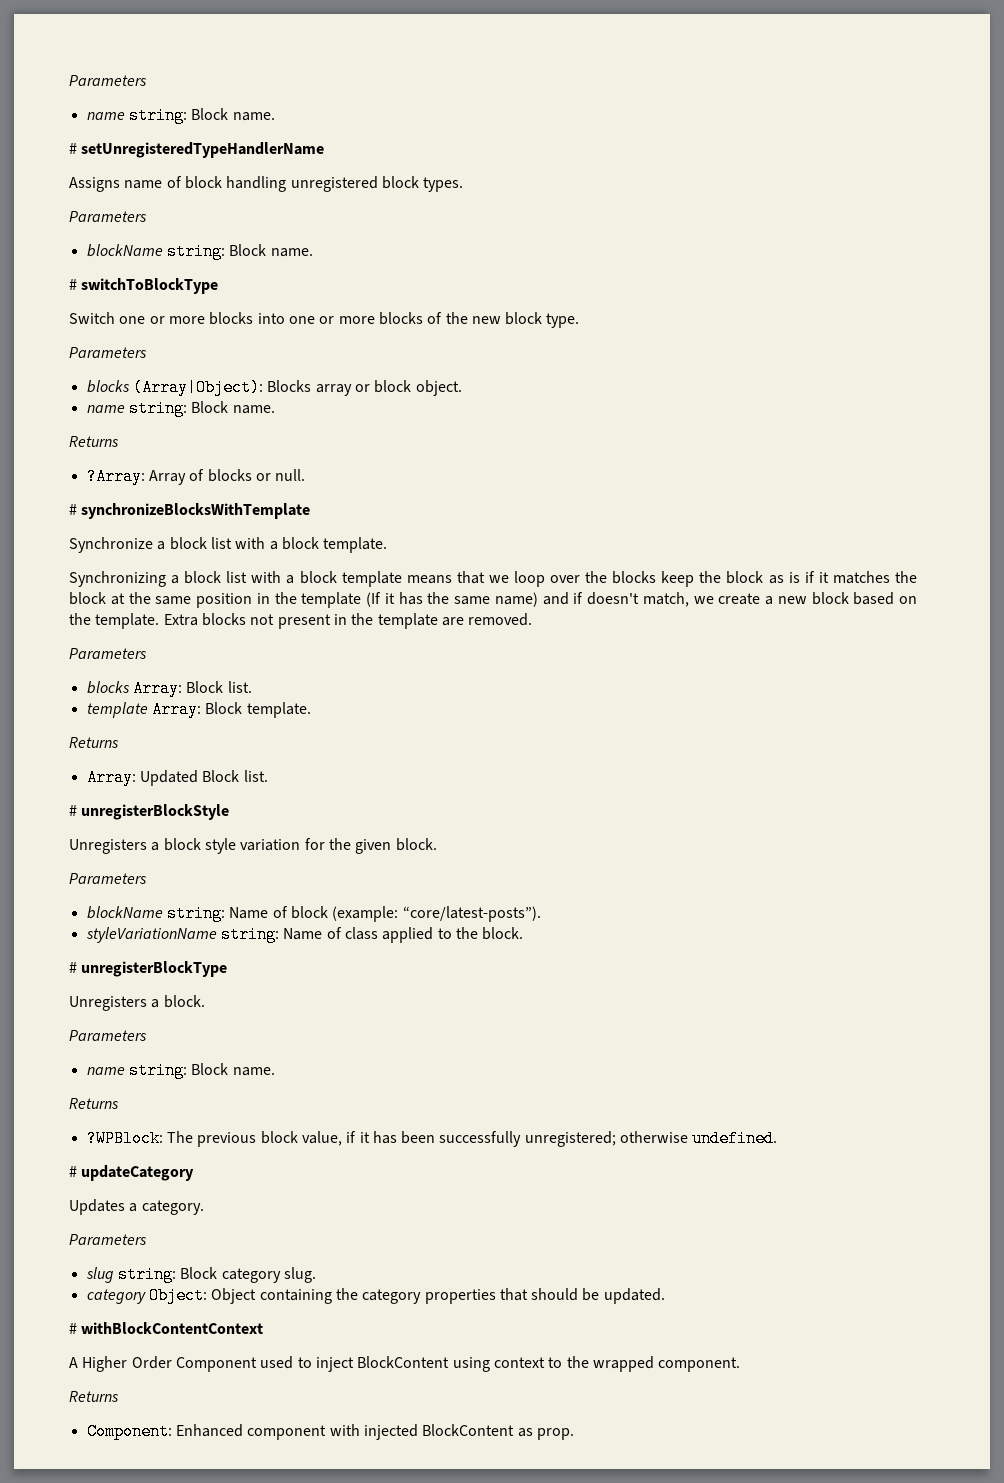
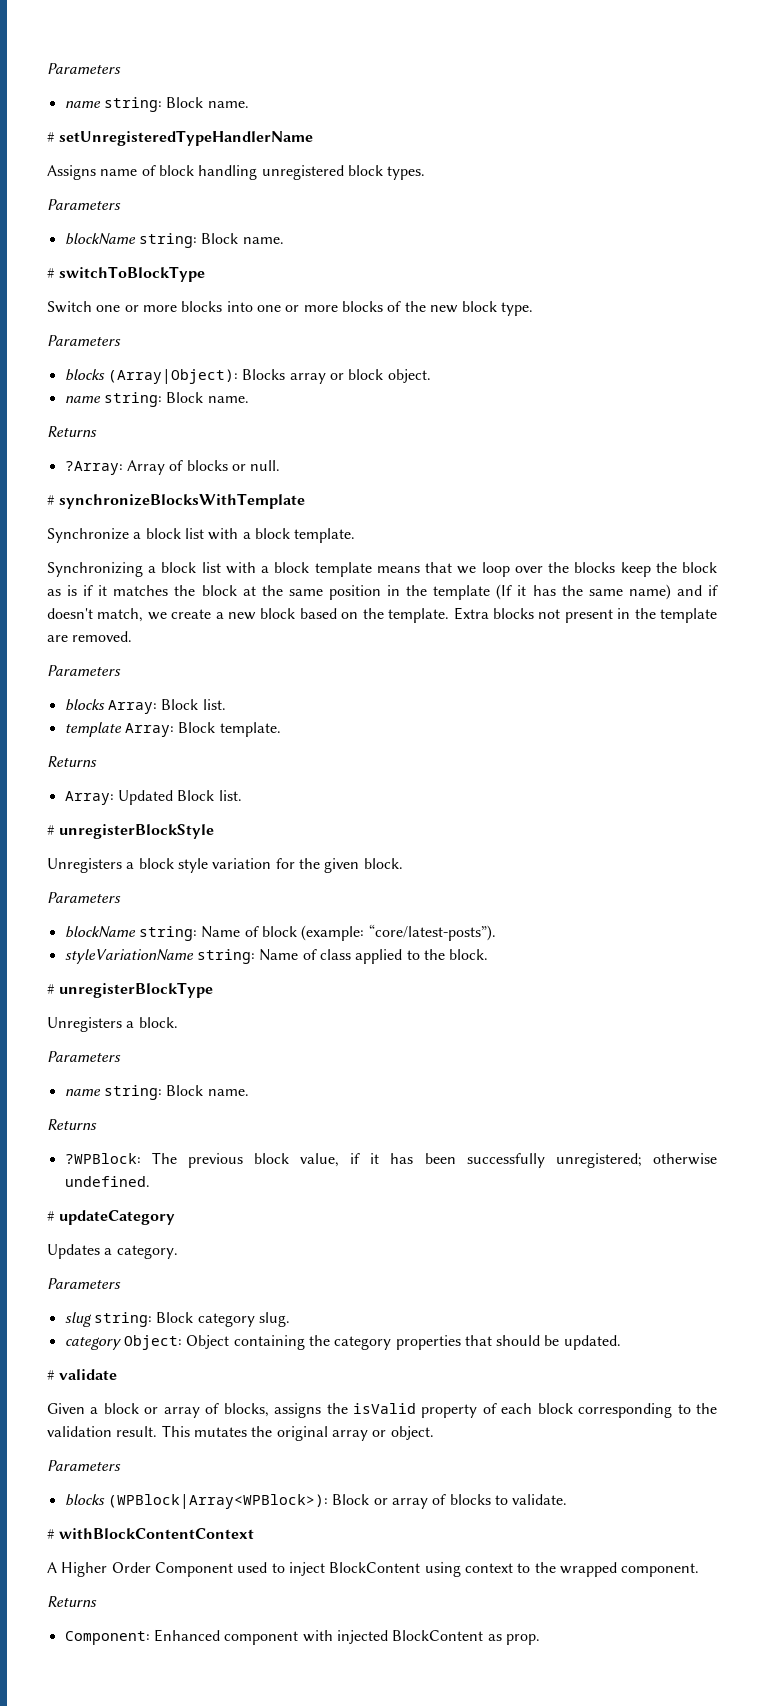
(665, 1296) none -> [47,1369,118,1380] [47,1403,717,1418] [47,1425,434,1441] [47,1460,121,1471] [64,1494,568,1509] // # validate // Given a block or array of blocks, assigns the isValid property of each block corresponding to the validation result. This mutates the original array or object. // Parameters // blocks (WPBlock|Array<WPBlock>): Block or array of blocks to validate.

